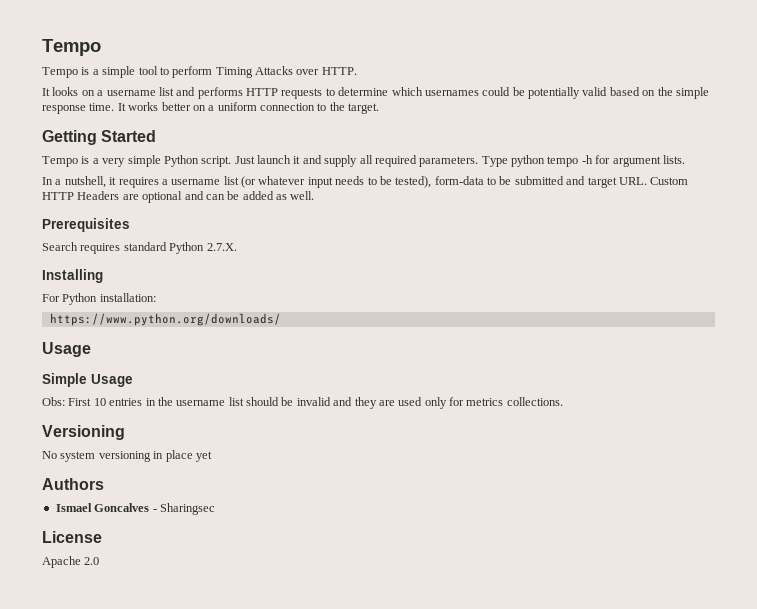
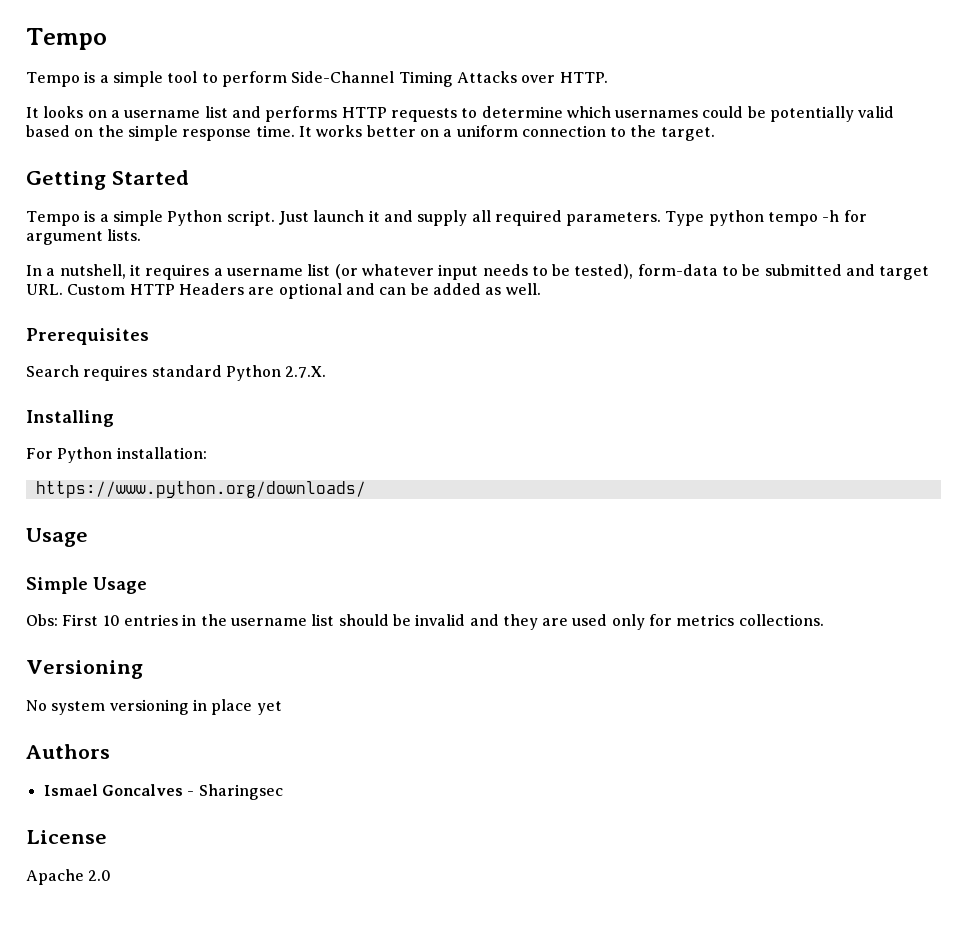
(213, 72) none -> [291,71,395,83] Side-Channel
[102,158,126,167] very -> (109, 218) none

